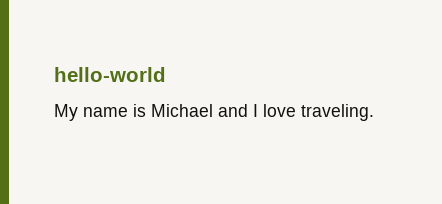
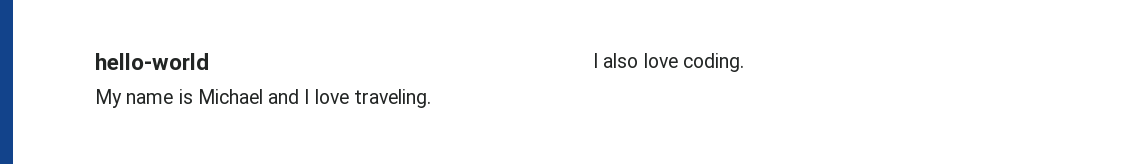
(374, 112) none -> [593,53,744,72] // I also love coding.

